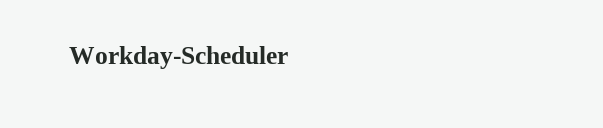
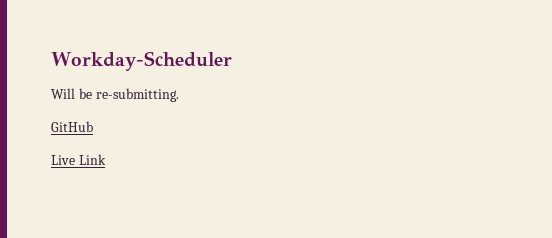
(288, 57) none -> [51,88,179,102] [51,121,93,132] [51,154,106,165] // Will be re-submitting. // GitHub // Live Link

